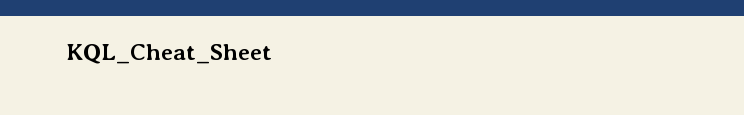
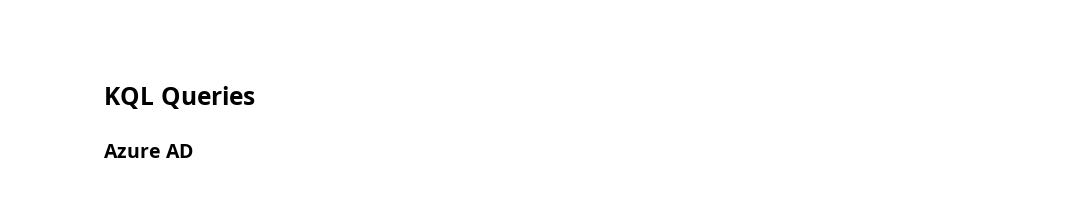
[66,44,272,64] KQL_Cheat_Sheet -> [104,86,255,109] [104,144,194,158] KQL Queries // Azure AD

